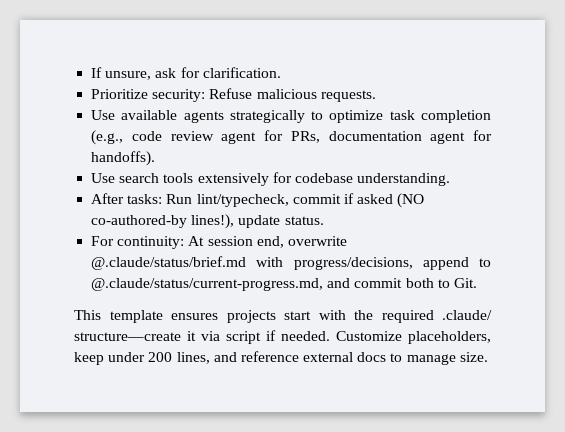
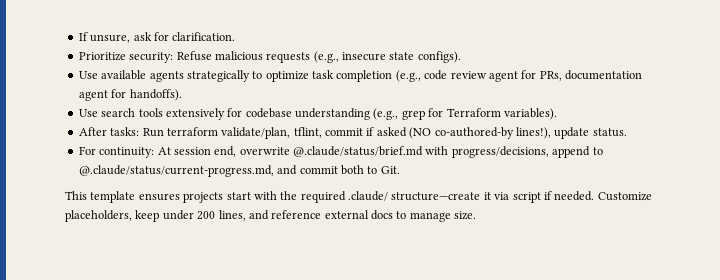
[320,90,376,102] requests. -> [266,51,461,63] requests (e.g., insecure state configs).
[357,173,451,186] understanding. -> [295,108,557,120] understanding (e.g., grep for Terraform variables).
[196,194,289,207] lint/typecheck, -> [166,127,322,139] terraform validate/plan, tflint,

